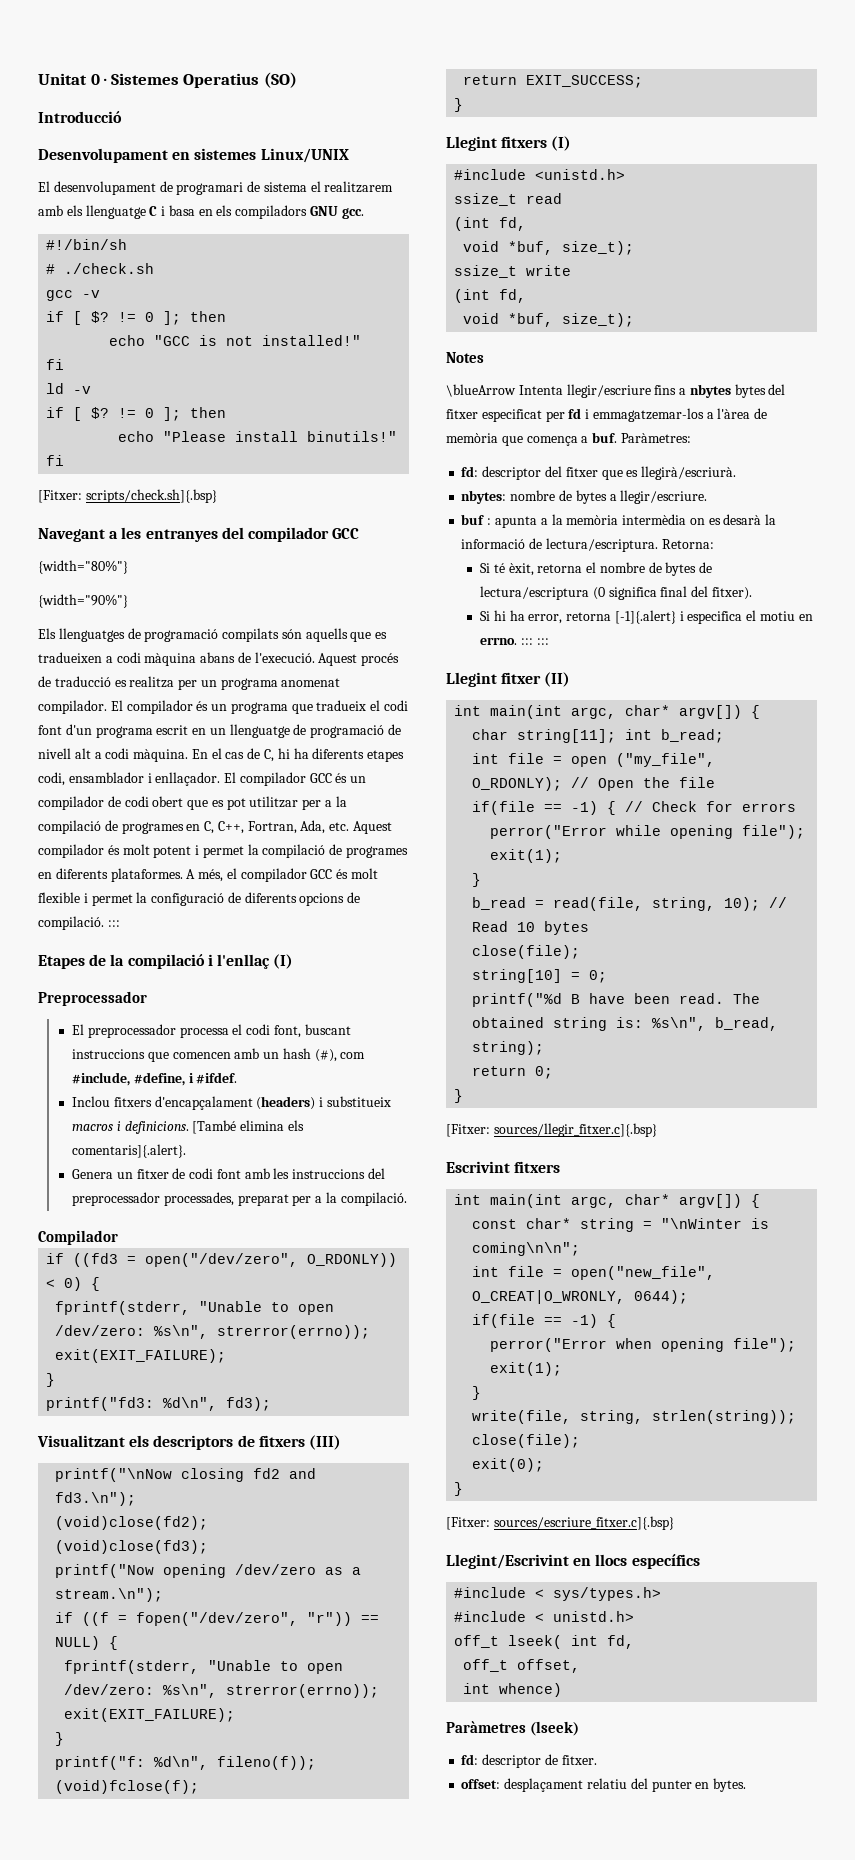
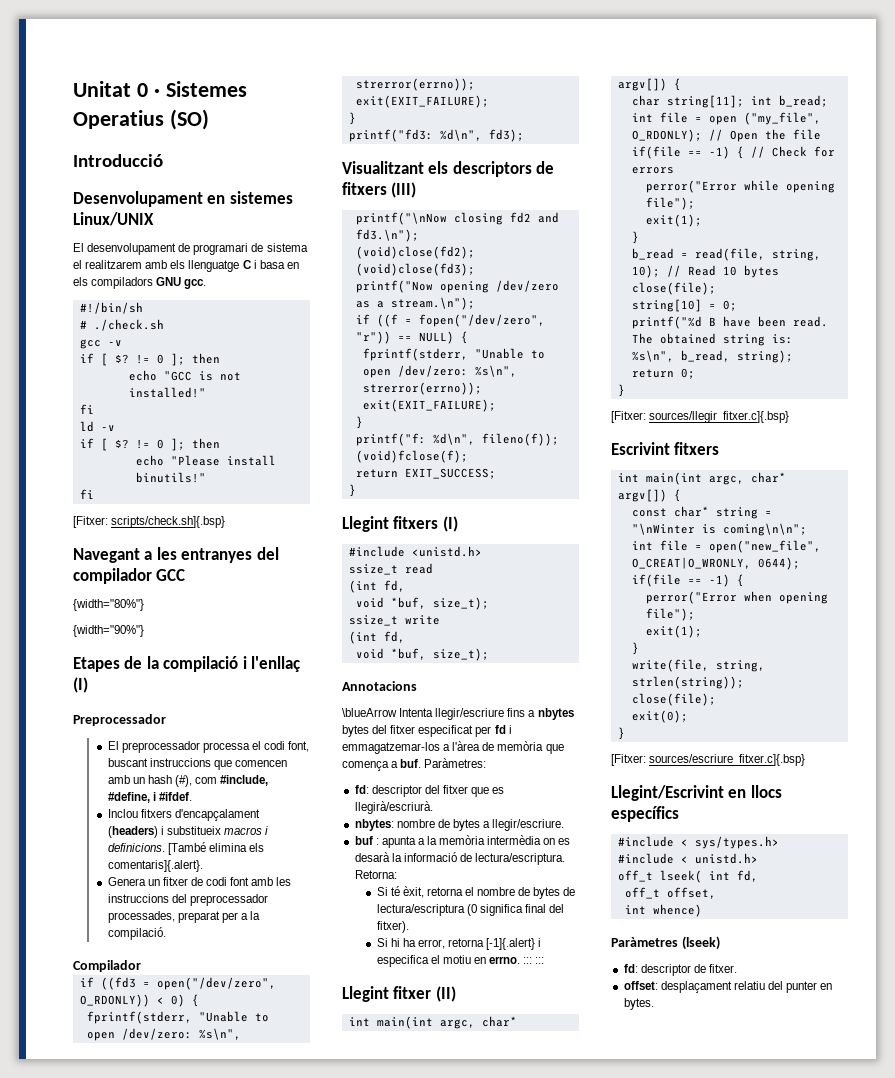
[38,628,388,642] [38,652,400,666] [38,676,341,690] [38,700,409,714] [38,724,402,738] [38,748,405,762] [38,772,367,786] [38,796,347,810] [38,820,393,834] [38,844,409,858] [38,868,379,882] [38,892,361,906] [38,916,120,930] // Els llenguatges de programació compilats són aquells que es tradueixen a codi màquina abans de l'execució. Aquest procés de traducció es realitza per un programa anomenat compilador. El compilador és un programa que tradueix el codi font d'un programa escrit en un llenguatge de programació de nivell alt a codi màquina. En el cas de C, hi ha diferents etapes codi, ensamblador i enllaçador. El compilador GCC és un compilador de codi obert que es pot utilitzar per a la compilació de programes en C, C++, Fortran, Ada, etc. Aquest compilador és molt potent i permet la compilació de programes en diferents plataformes. A més, el compilador GCC és molt flexible i permet la configuració de diferents opcions de compilació. ::: -> (144, 631) none
[446,352,484,363] Notes -> [342,681,417,691] Annotacions

